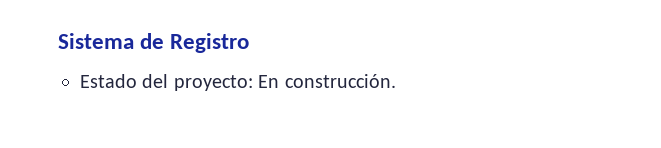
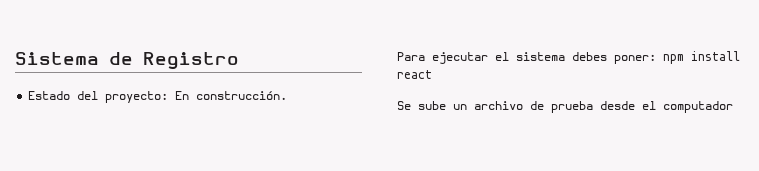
(396, 81) none -> [397,51,740,64] [397,70,432,79] [397,101,733,113] // Para ejecutar el sistema debes poner: npm install react // Se sube un archivo de prueba desde el computador

